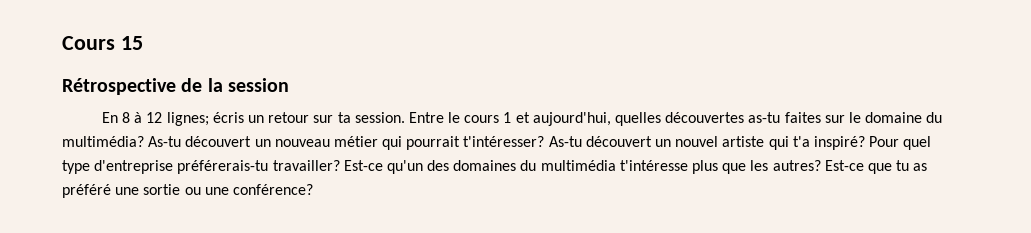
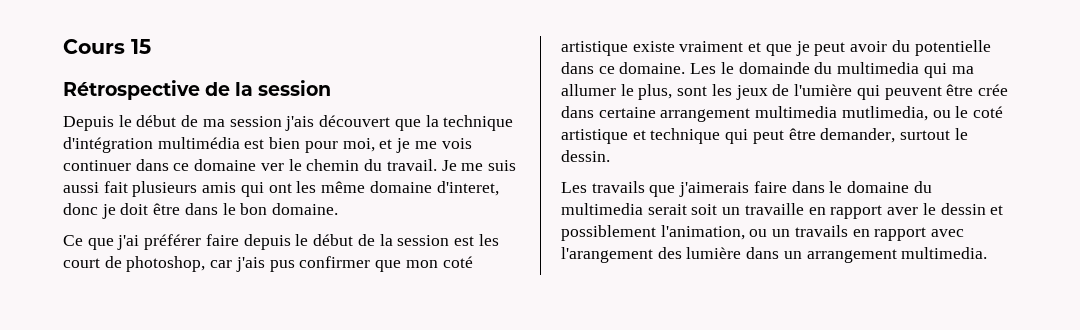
[101,112,943,126] [62,136,932,150] [62,160,928,174] [62,184,313,198] En 8 à 12 lignes; écris un retour sur ta session. Entre le cours 1 et aujourd'hui, quelles découvertes as-tu faites sur le domaine du multimédia? As-tu découvert un nouveau métier qui pourrait t'intéresser? As-tu découvert un nouvel artiste qui t'a inspiré? Pour quel type d'entreprise préférerais-tu travailler? Est-ce qu'un des domaines du multimédia t'intéresse plus que les autres? Est-ce que tu as préféré une sortie ou une conférence? -> [63,115,514,131] [63,137,472,153] [63,159,516,171] [63,181,499,197] [63,203,339,219] [63,234,499,250] [63,256,473,272] [561,40,991,56] [561,62,974,78] [561,84,1008,100] [561,106,1004,122] [561,128,968,144] [561,150,610,162] [561,181,932,197] [561,203,1004,219] [561,225,965,241] [561,247,988,263] Depuis le début de ma session j'ais découvert que la technique d'intégration multimédia est bien pour moi, et je me vois continuer dans ce domaine ver le chemin du travail. Je me suis aussi fait plusieurs amis qui ont les même domaine d'interet, donc je doit être dans le bon domaine. // Ce que j'ai préférer faire depuis le début de la session est les court de photoshop, car j'ais pus confirmer que mon coté artistique existe vraiment et que je peut avoir du potentielle dans ce domaine. Les le domainde du multimedia qui ma allumer le plus, sont les jeux de l'umière qui peuvent être crée dans certaine arrangement multimedia mutlimedia, ou le coté artistique et technique qui peut être demander, surtout le dessin. // Les travails que j'aimerais faire dans le domaine du multimedia serait soit un travaille en rapport aver le dessin et possiblement l'animation, ou un travails en rapport avec l'arangement des lumière dans un arrangement multimedia.

